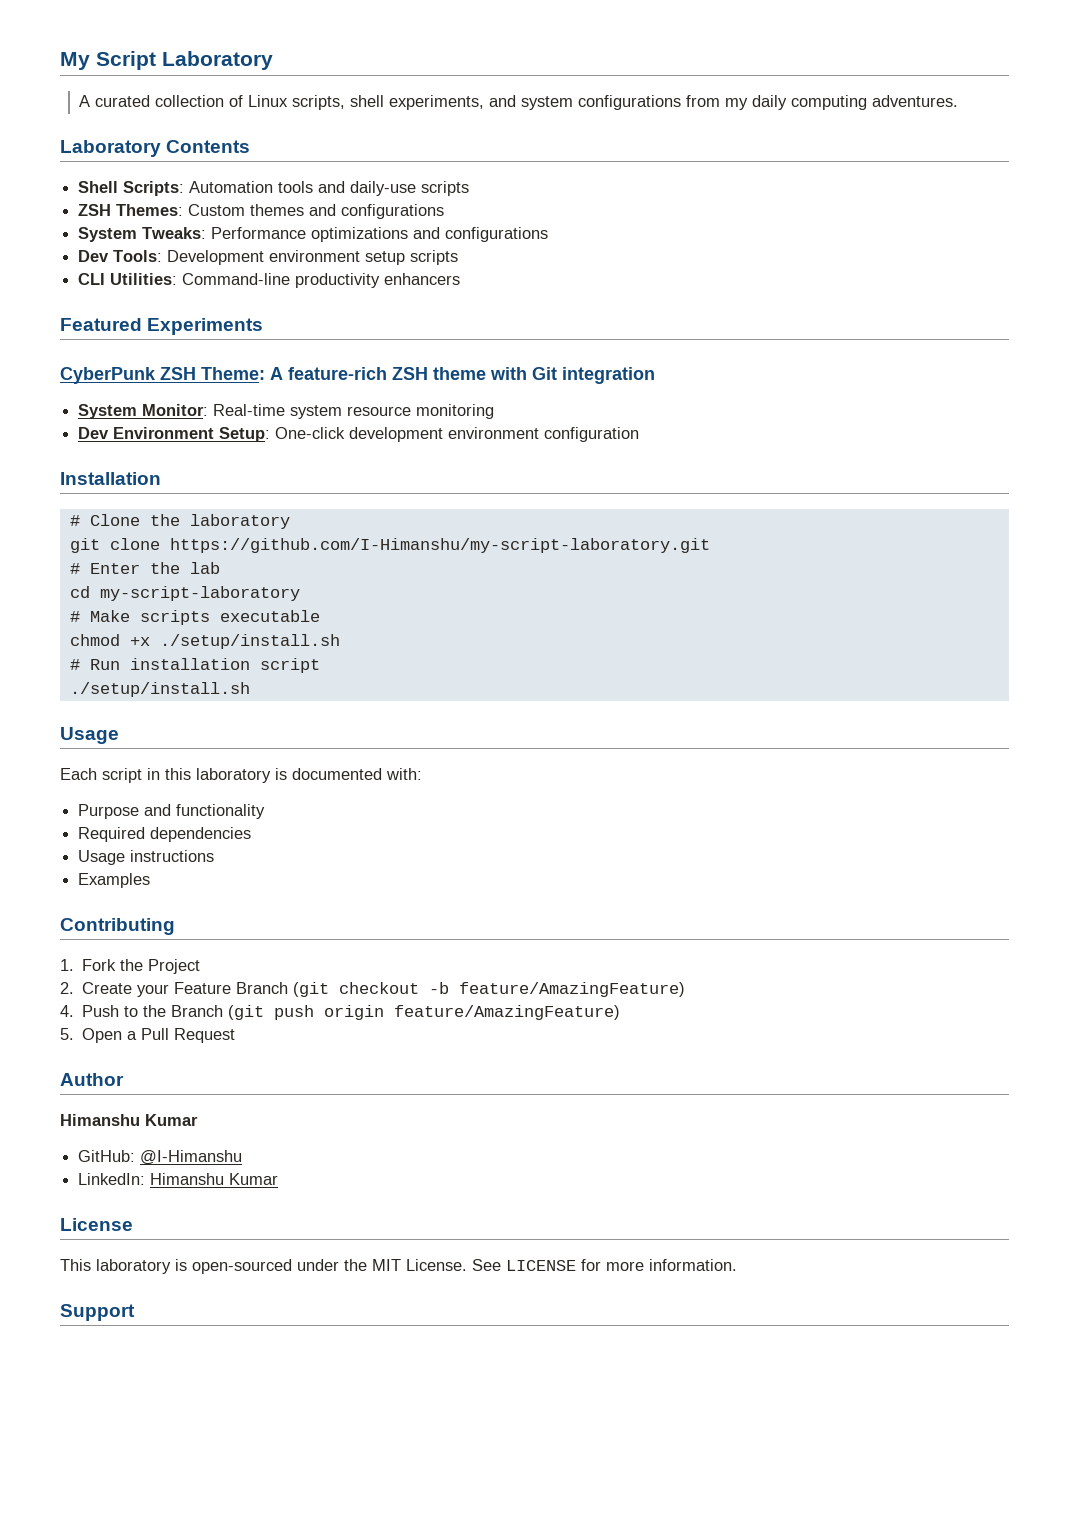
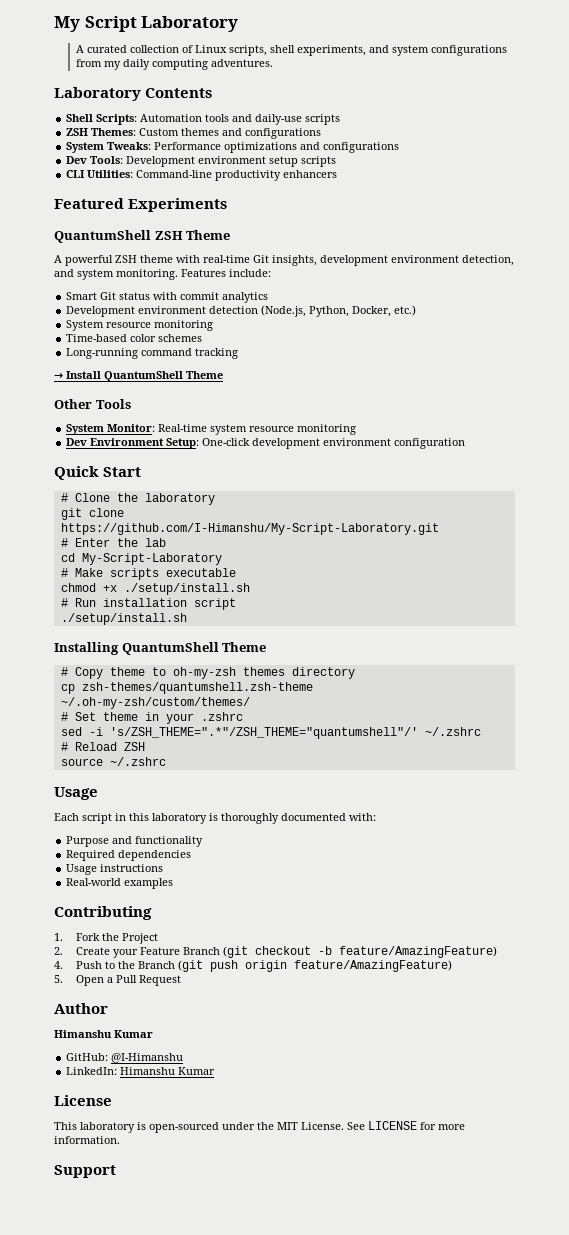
[60,367,655,384] CyberPunk ZSH Theme: A feature-rich ZSH theme with Git integration -> [54,230,231,243] [54,255,514,266] [54,269,271,280] [66,292,269,303] [66,305,417,317] [66,320,214,331] [66,334,203,342] [66,348,239,359] [54,371,223,382] [54,399,131,409] QuantumShell ZSH Theme // A powerful ZSH theme with real-time Git insights, development environment detection, and system monitoring. Features include: // Smart Git status with commit analytics // Development environment detection (Node.js, Python, Docker, etc.) // System resource monitoring // Time-based color schemes // Long-running command tracking // → Install QuantumShell Theme // Other Tools
[60,472,161,485] Installation -> [54,466,142,480] Quick Start
[169,538,710,553] https://github.com/I-Himanshu/my-script-laboratory.git -> [60,523,439,535] https://github.com/I-Himanshu/My-Script-Laboratory.git
[99,586,300,601] my-script-laboratory -> [81,553,222,565] My-Script-Laboratory
(250, 689) none -> [54,642,267,655] [60,667,355,679] [60,682,313,694] [60,697,250,709] [60,712,243,724] [60,727,481,739] [60,742,145,751] [60,757,166,766] // Installing QuantumShell Theme // # Copy theme to oh-my-zsh themes directory // cp zsh-themes/quantumshell.zsh-theme ~/.oh-my-zsh/custom/themes/ // # Set theme in your .zshrc // sed -i 's/ZSH_THEME=".*"/ZSH_THEME="quantumshell"/' ~/.zshrc // # Reload ZSH // source ~/.zshrc
(287, 774) none -> [221,813,279,824] thoroughly
[78,873,151,888] Examples -> [66,878,174,889] Real-world examples

